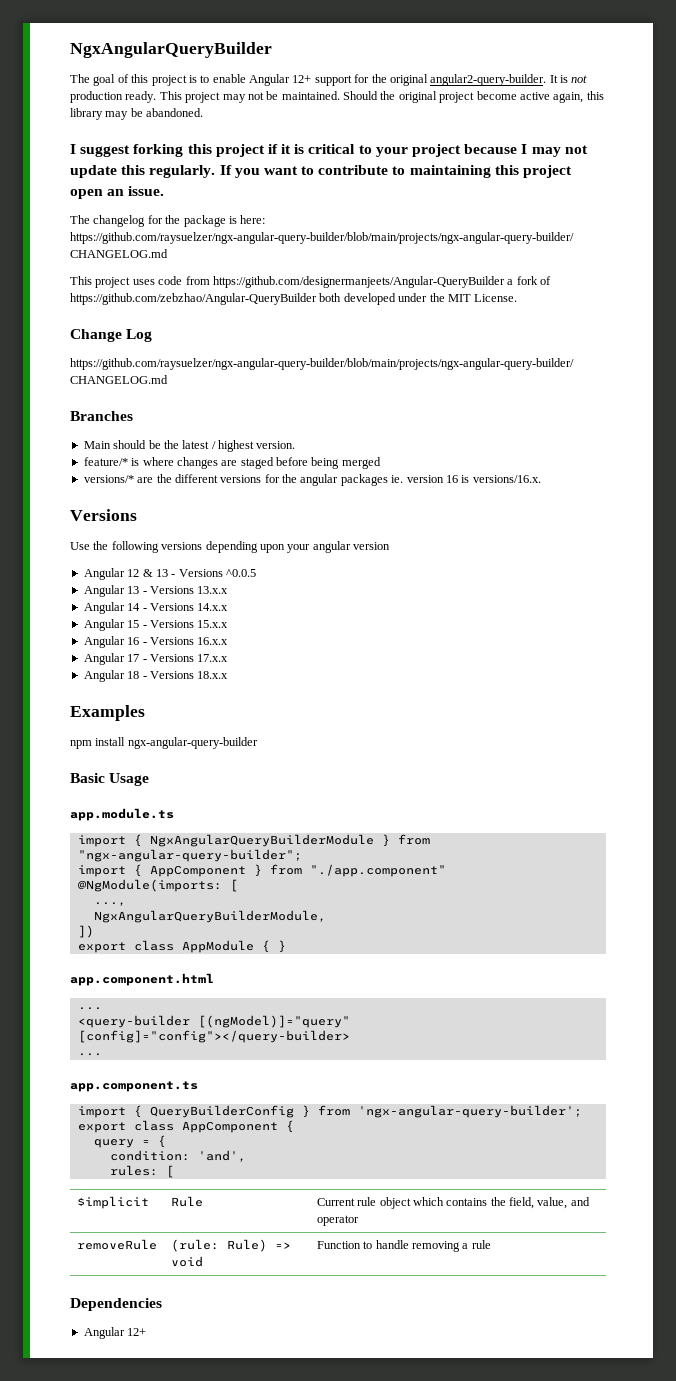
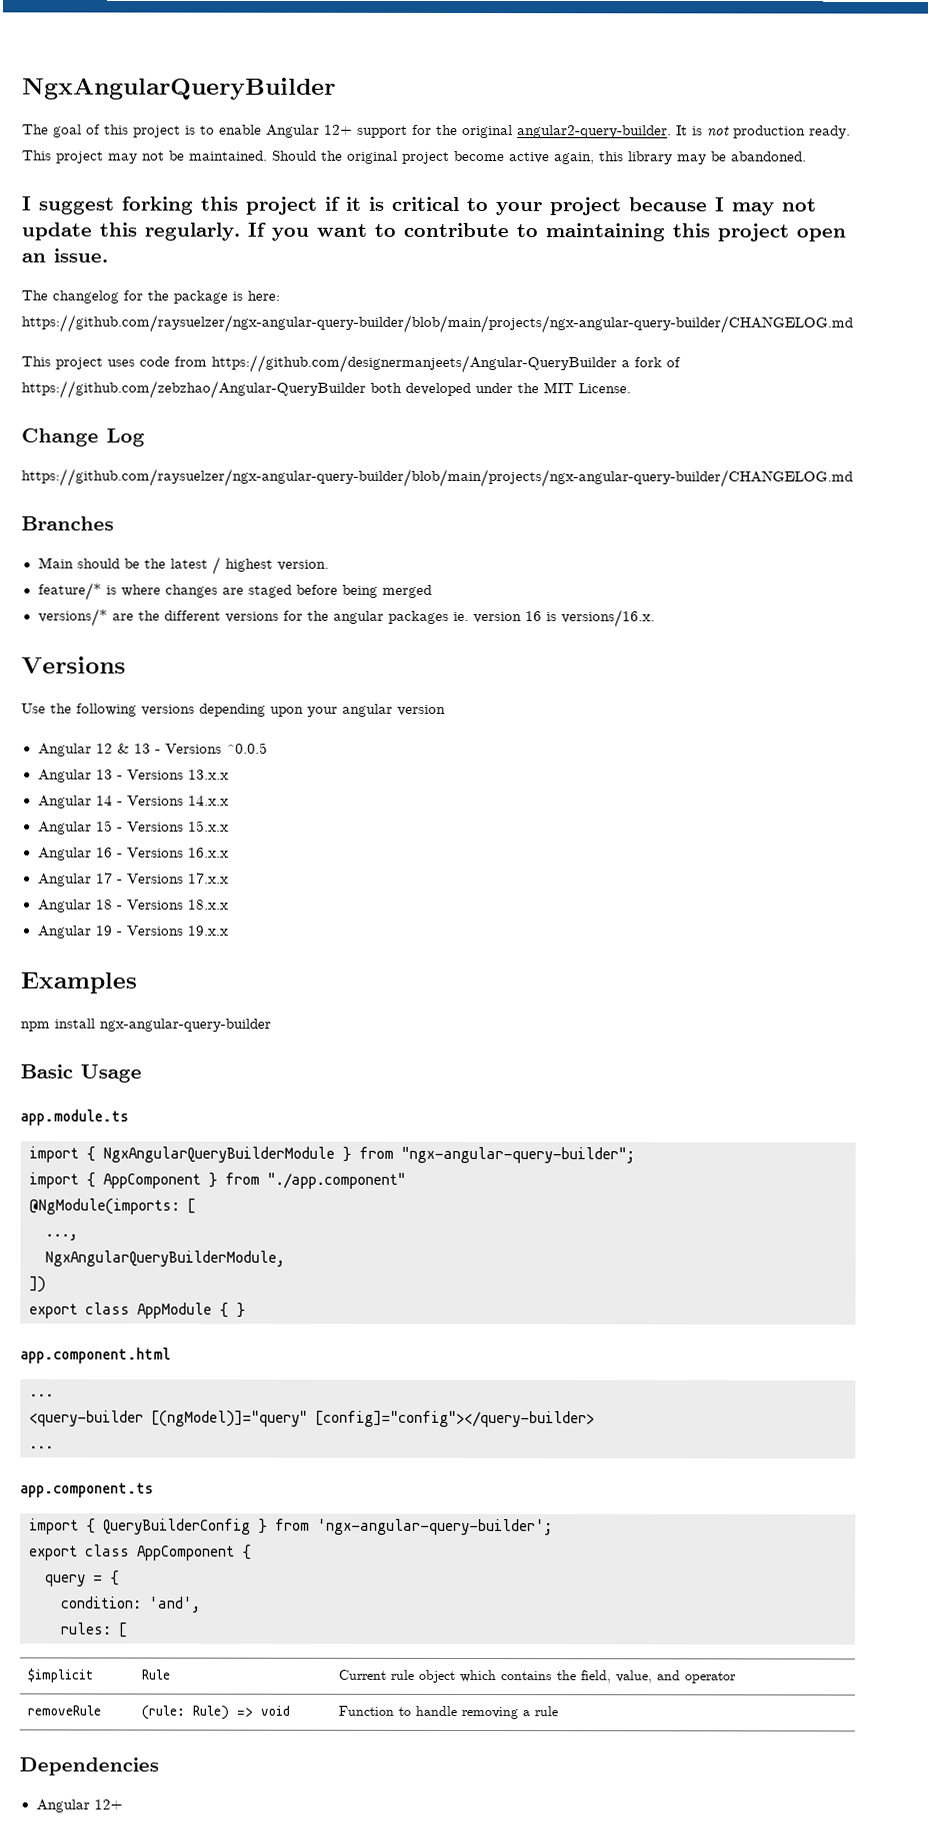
(229, 675) none -> [36,925,228,939] // Angular 19 - Versions 19.x.x

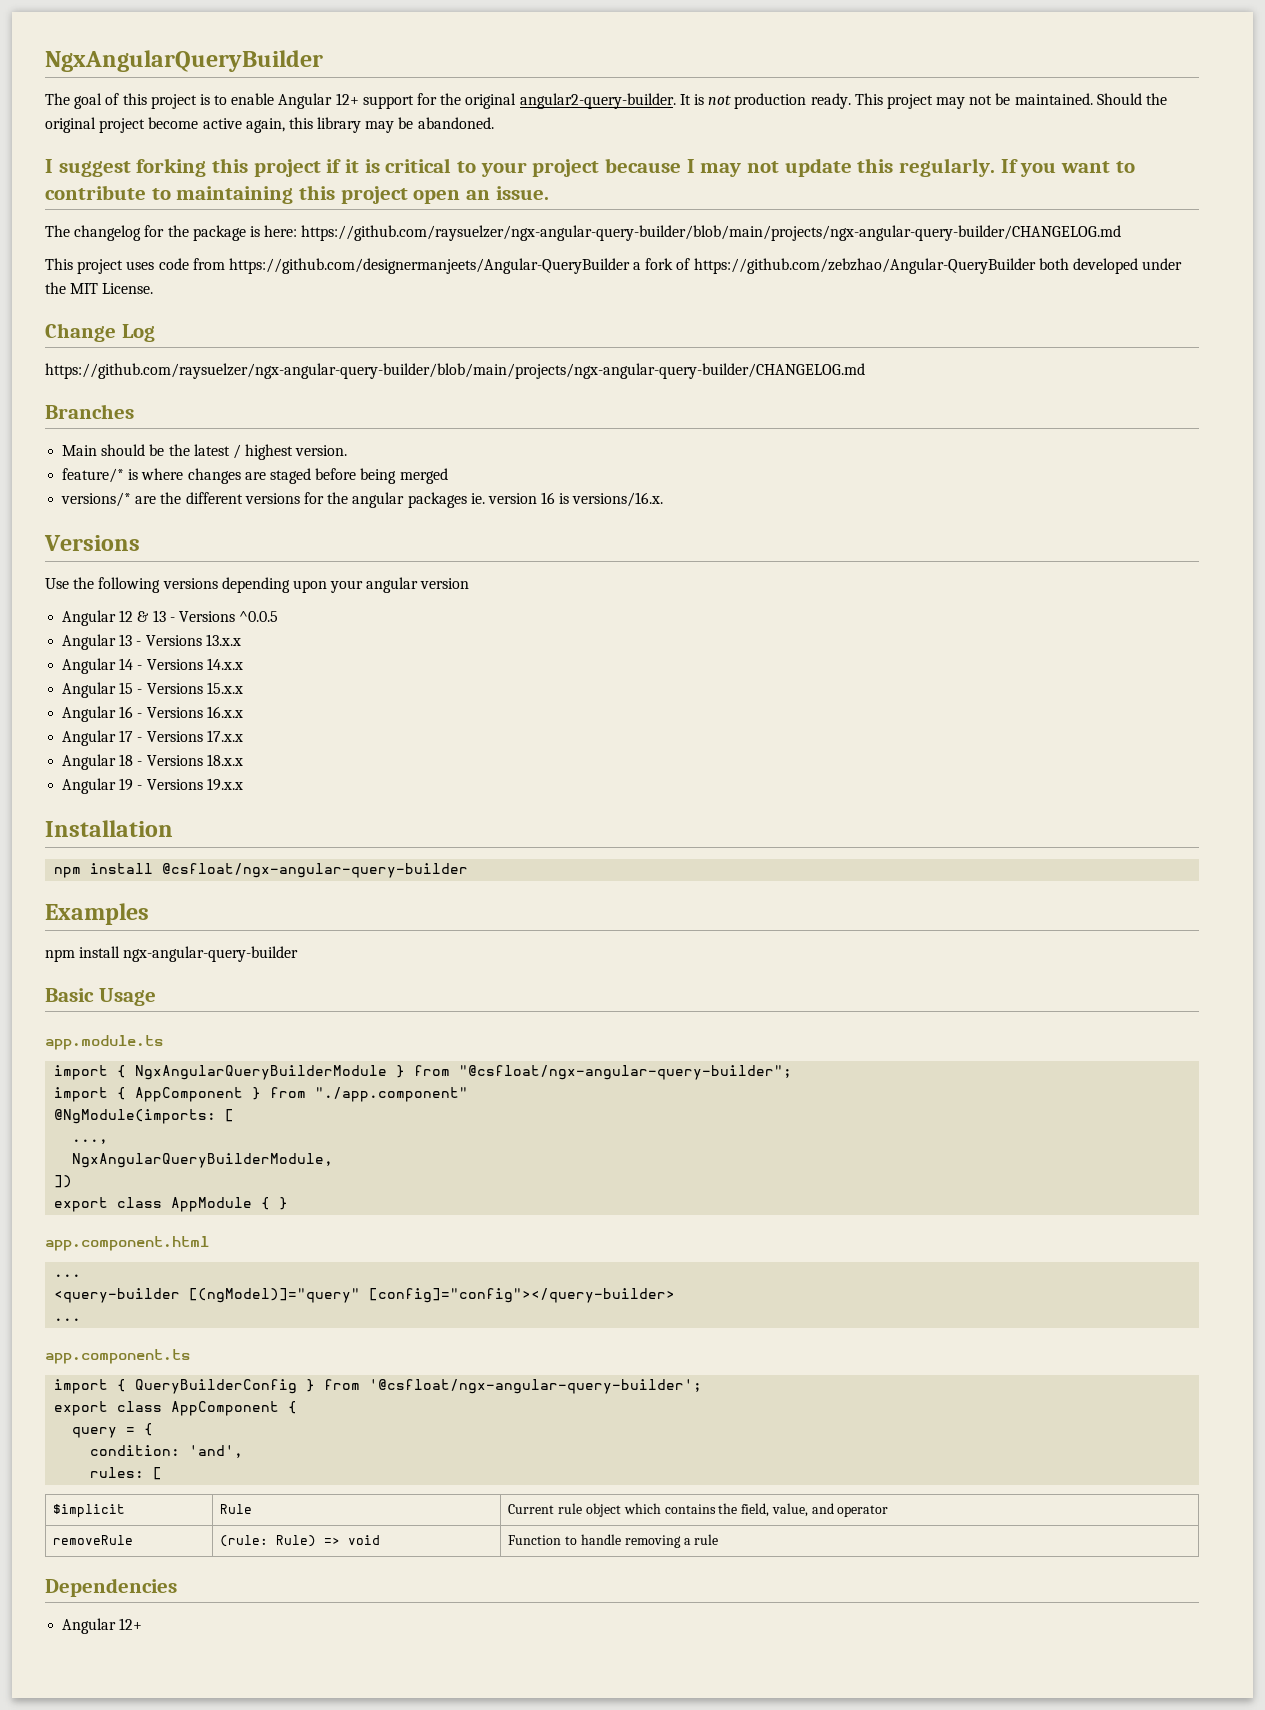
(228, 930) none -> [45,820,173,837] [54,863,469,878] // Installation // npm install @csfloat/ngx-angular-query-builder
[401,1146,635,1164] "ngx-angular-query-builder"; -> [459,1065,793,1080] "@csfloat/ngx-angular-query-builder";
[317,1518,553,1536] 'ngx-angular-query-builder'; -> [369,1379,703,1394] '@csfloat/ngx-angular-query-builder';

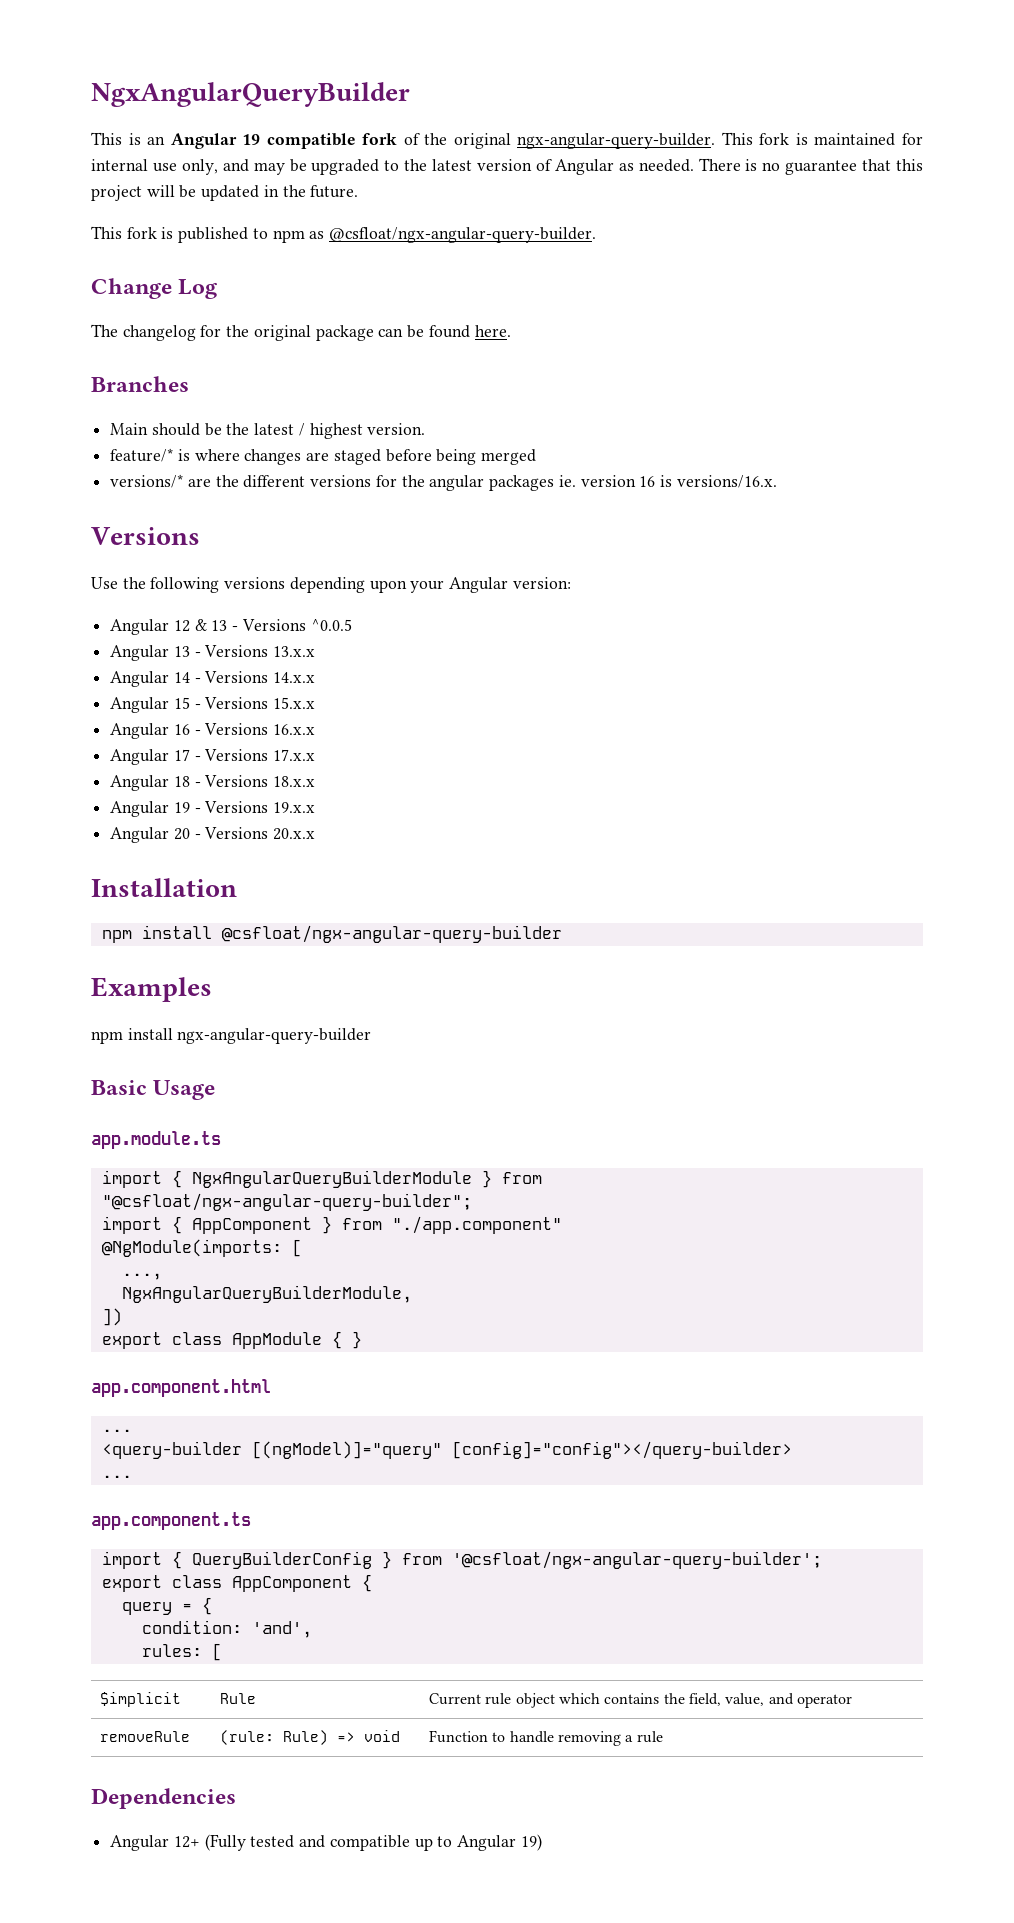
[45,93,1167,109] [45,117,494,133] [45,158,1135,177] [45,185,549,204] [45,225,1122,241] [45,258,1183,274] [45,282,154,294] [45,323,155,342] [45,363,865,379] The goal of this project is to enable Angular 12+ support for the original angular2-query-builder. It is not production ready. This project may not be maintained. Should the original project become active again, this library may be abandoned. // I suggest forking this project if it is critical to your project because I may not update this regularly. If you want to contribute to maintaining this project open an issue. // The changelog for the package is here: https://github.com/raysuelzer/ngx-angular-query-builder/blob/main/projects/ngx-angular-query-builder/CHANGELOG.md // This project uses code from https://github.com/designermanjeets/Angular-QueryBuilder a fork of https://github.com/zebzhao/Angular-QueryBuilder both developed under the MIT License. // Change Log // https://github.com/raysuelzer/ngx-angular-query-builder/blob/main/projects/ngx-angular-query-builder/CHANGELOG.md -> [91,132,923,149] [91,158,923,175] [91,185,359,201] [91,226,597,243] [91,278,218,299] [91,324,511,341] This is an Angular 19 compatible fork of the original ngx-angular-query-builder. This fork is maintained for internal use only, and may be upgraded to the latest version of Angular as needed. There is no guarantee that this project will be updated in the future. // This fork is published to npm as @csfloat/ngx-angular-query-builder. // Change Log // The changelog for the original package can be found here.
[366,577,470,593] angular version -> [449,577,571,593] Angular version:
(243, 784) none -> [110,827,316,843] // Angular 20 - Versions 20.x.x
(143, 1624) none -> [204,1834,542,1851] (Fully tested and compatible up to Angular 19)

